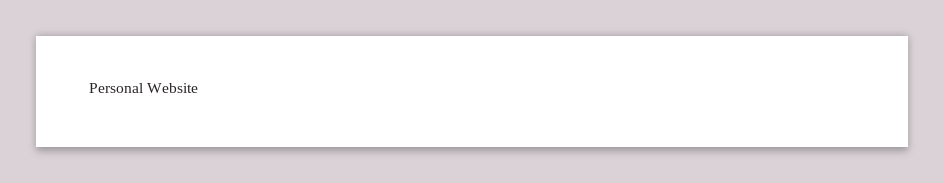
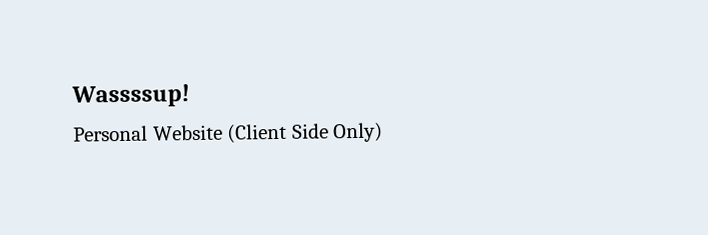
(89, 88) none -> [71,84,190,108] Wassssup! //
(199, 88) none -> [227,122,384,144] (Client Side Only)

